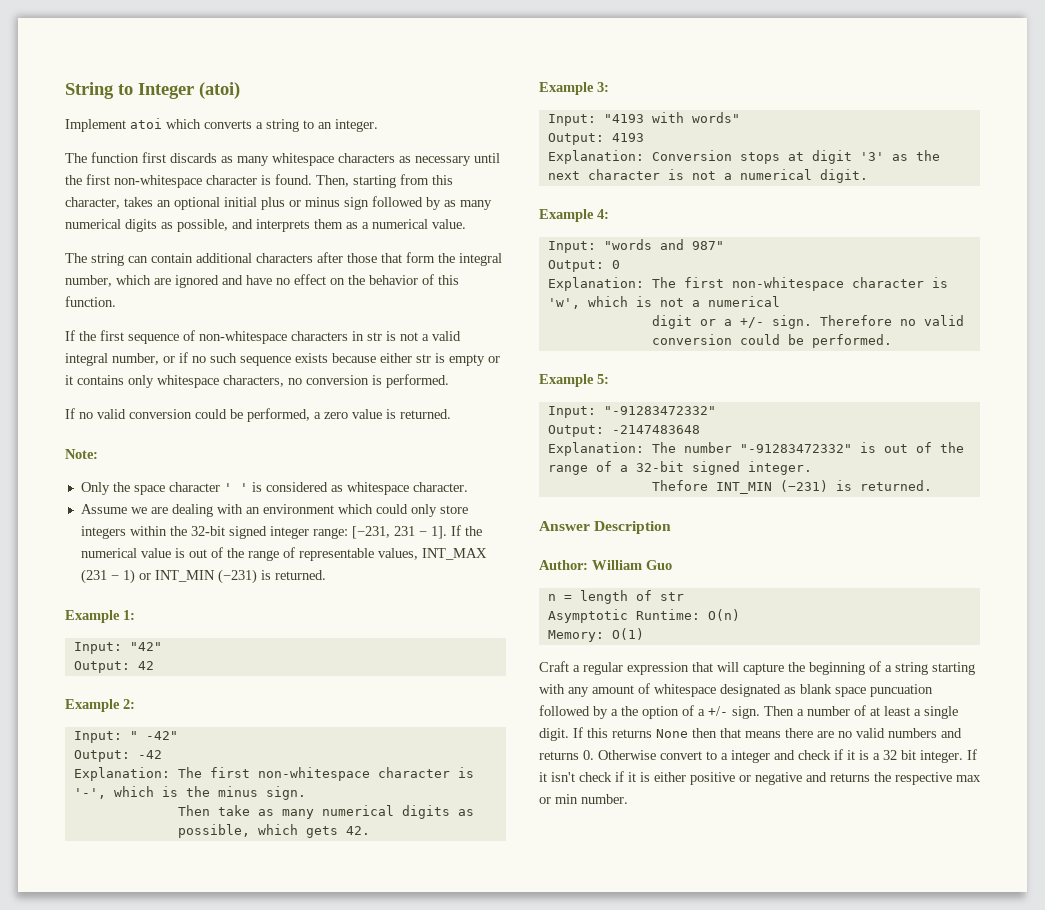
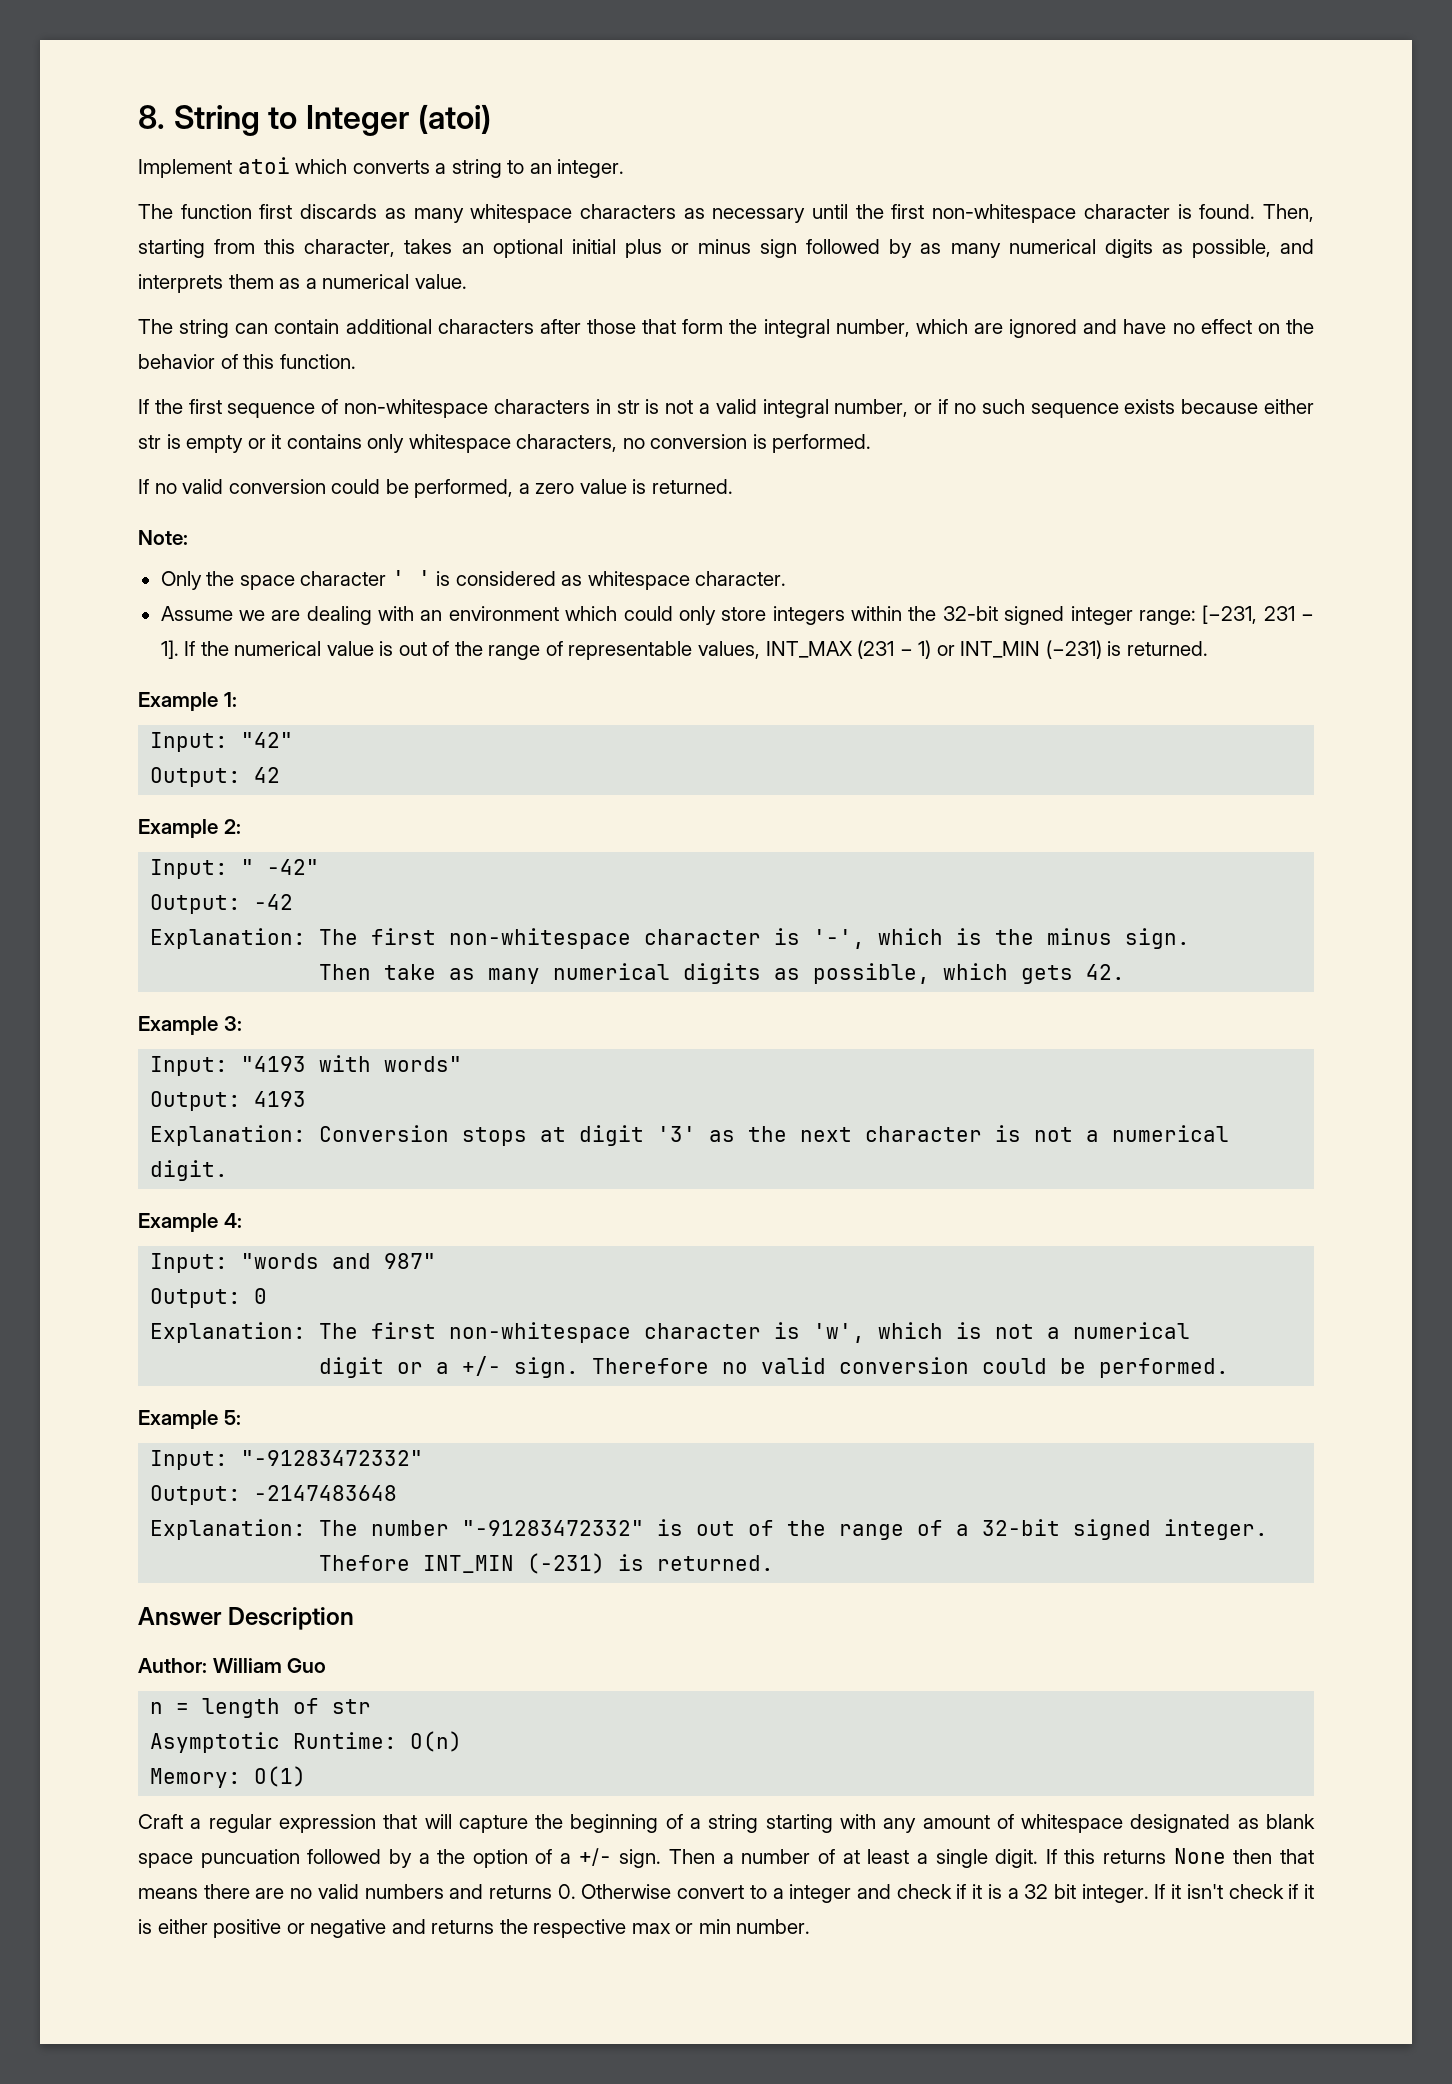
(65, 90) none -> [138,105,165,129] 8.

